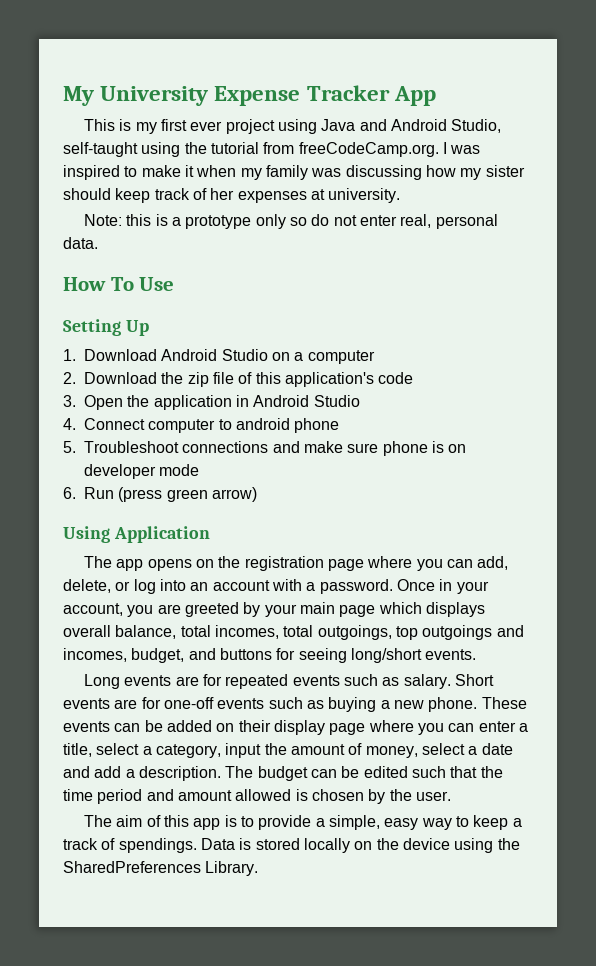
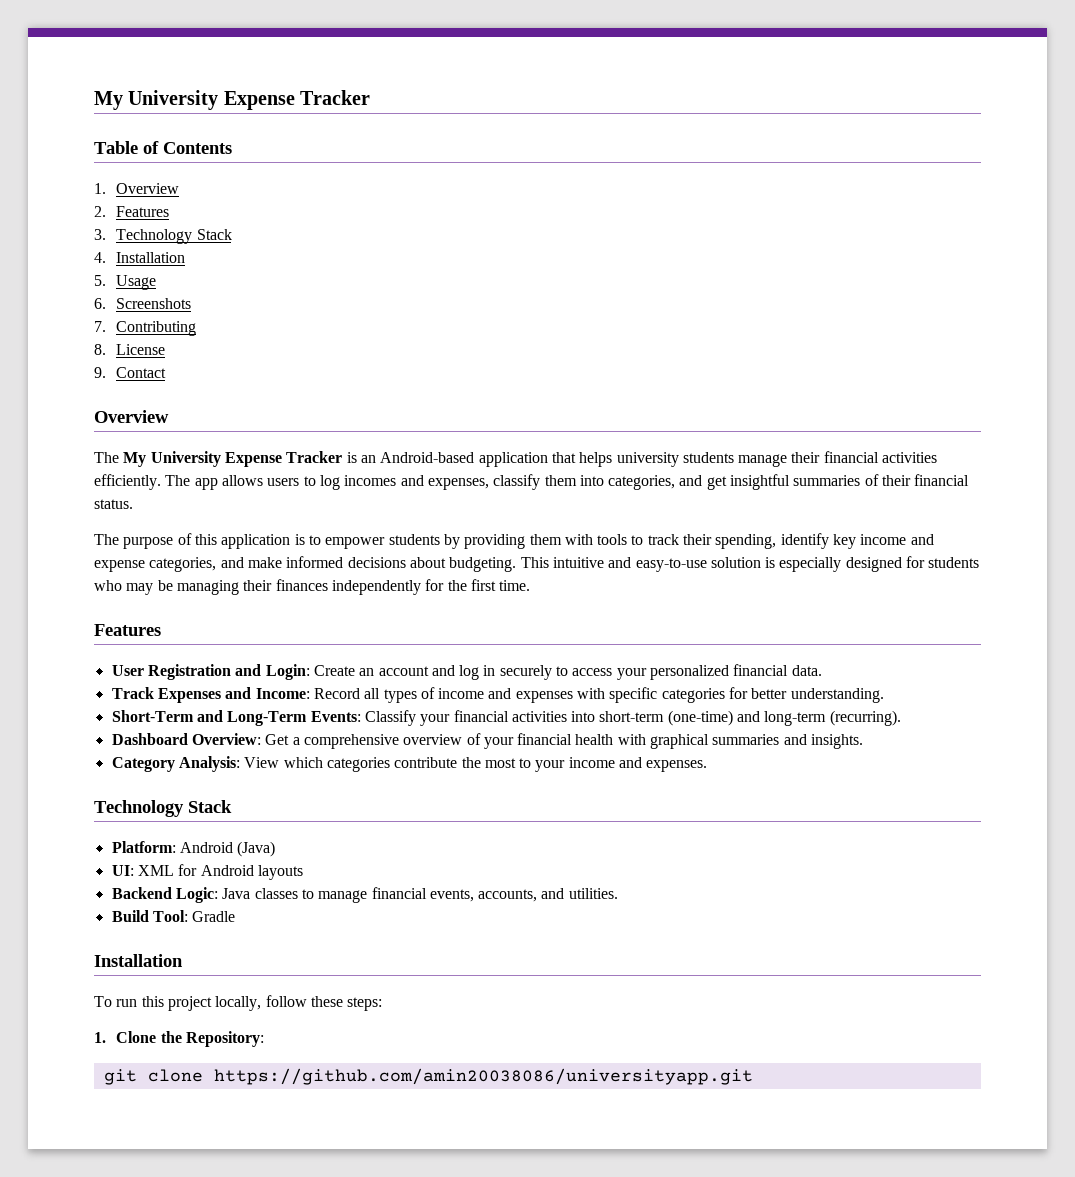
[63,85,436,106] [84,119,502,134] [63,142,481,157] [63,165,525,180] [63,188,401,203] [84,214,498,229] [63,237,98,249] [63,277,175,291] [63,319,149,336] [63,349,375,364] [63,372,414,387] [63,395,360,410] [63,418,340,433] [63,441,467,456] [84,464,200,479] [63,487,257,502] [63,526,210,543] [84,556,509,571] [63,579,489,594] [63,602,485,617] [63,625,524,640] [63,648,477,663] [84,674,495,689] [63,697,527,712] [63,720,528,735] [63,743,513,758] [63,766,503,781] [63,789,451,804] [84,815,522,830] [63,838,520,853] [63,861,259,876] My University Expense Tracker App // This is my first ever project using Java and Android Studio, self-taught using the tutorial from freeCodeCamp.org. I was inspired to make it when my family was discussing how my sister should keep track of her expenses at university. // Note: this is a prototype only so do not enter real, personal data. // How To Use // Setting Up // 1. Download Android Studio on a computer // 2. Download the zip file of this application's code // 3. Open the application in Android Studio // 4. Connect computer to android phone // 5. Troubleshoot connections and make sure phone is on developer mode // 6. Run (press green arrow) // Using Application // The app opens on the registration page where you can add, delete, or log into an account with a password. Once in your account, you are greeted by your main page which displays overall balance, total incomes, total outgoings, top outgoings and incomes, budget, and buttons for seeing long/short events. // Long events are for repeated events such as salary. Short events are for one-off events such as buying a new phone. These events can be added on their display page where you can enter a title, select a category, input the amount of money, select a date and add a description. The budget can be edited such that the time period and amount allowed is chosen by the user. // The aim of this app is to provide a simple, easy way to keep a track of spendings. Data is stored locally on the device using the SharedPreferences Library. -> [94,90,371,110] [94,141,232,154] [94,183,180,194] [94,206,170,217] [94,229,232,244] [94,252,186,263] [94,275,157,290] [94,298,192,309] [94,321,197,336] [94,344,166,355] [94,367,167,378] [94,410,169,423] [94,451,938,467] [94,474,970,490] [94,499,133,509] [94,533,934,549] [94,556,980,572] [94,579,531,595] [94,624,161,636] [111,664,822,680] [111,687,884,703] [111,710,901,726] [111,733,864,749] [111,756,708,772] [94,800,232,817] [111,841,276,857] [111,864,303,880] [111,887,618,903] [111,910,236,922] [94,954,183,967] [94,995,383,1011] [94,1031,264,1047] [103,1068,753,1085] My University Expense Tracker // Table of Contents // 1. Overview // 2. Features // 3. Technology Stack // 4. Installation // 5. Usage // 6. Screenshots // 7. Contributing // 8. License // 9. Contact // Overview // The My University Expense Tracker is an Android-based application that helps university students manage their financial activities efficiently. The app allows users to log incomes and expenses, classify them into categories, and get insightful summaries of their financial status. // The purpose of this application is to empower students by providing them with tools to track their spending, identify key income and expense categories, and make informed decisions about budgeting. This intuitive and easy-to-use solution is especially designed for students who may be managing their finances independently for the first time. // Features // User Registration and Login: Create an account and log in securely to access your personalized financial data. // Track Expenses and Income: Record all types of income and expenses with specific categories for better understanding. // Short-Term and Long-Term Events: Classify your financial activities into short-term (one-time) and long-term (recurring). // Dashboard Overview: Get a comprehensive overview of your financial health with graphical summaries and insights. // Category Analysis: View which categories contribute the most to your income and expenses. // Technology Stack // Platform: Android (Java) // UI: XML for Android layouts // Backend Logic: Java classes to manage financial events, accounts, and utilities. // Build Tool: Gradle // Installation // To run this project locally, follow these steps: // 1. Clone the Repository: // git clone https://github.com/amin20038086/universityapp.git

